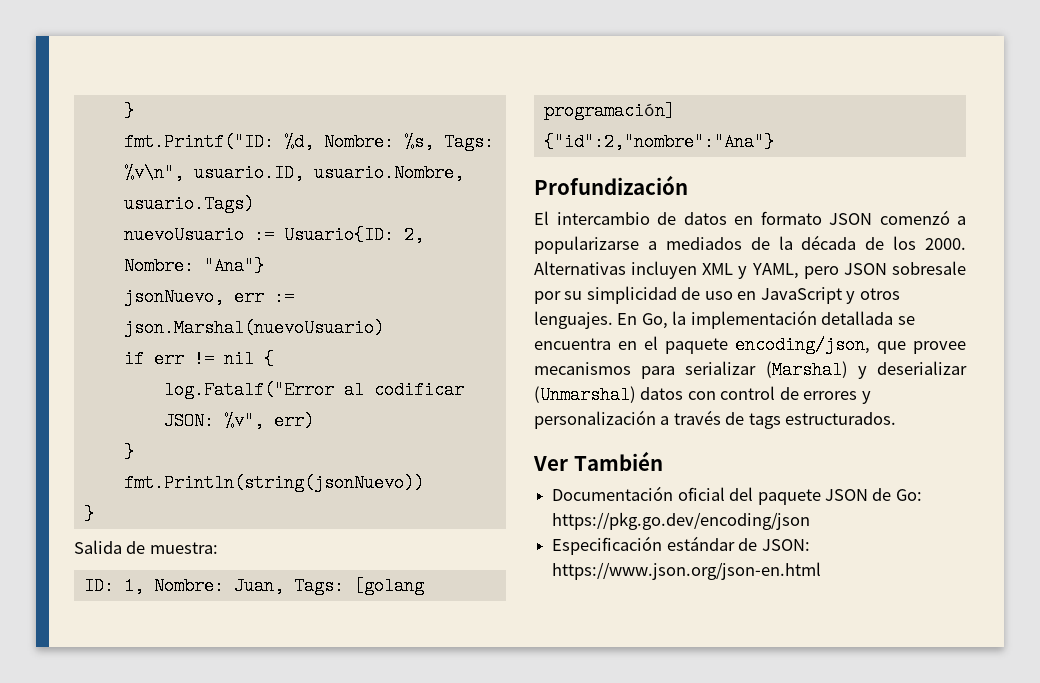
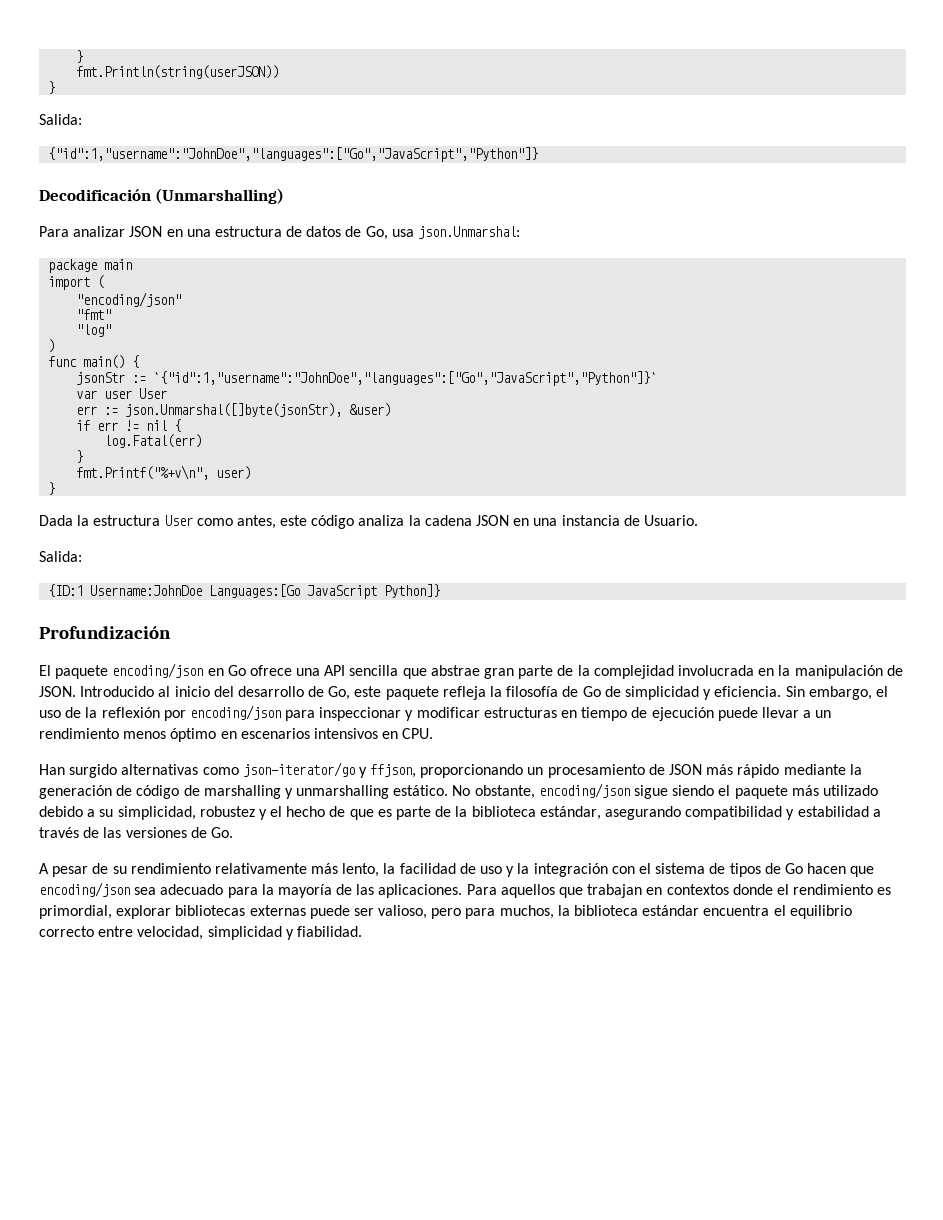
[123,102,134,120] [123,133,494,151] [123,164,464,182] [123,195,254,213] [123,226,424,244] [123,257,264,275] [123,288,294,306] [123,319,384,337] } // fmt.Printf("ID: %d, Nombre: %s, Tags: %v\n", usuario.ID, usuario.Nombre, usuario.Tags) // nuevoUsuario := Usuario{ID: 2, Nombre: "Ana"} // jsonNuevo, err := json.Marshal(nuevoUsuario) -> [76,50,84,63] [76,65,280,79] [48,81,56,94] [39,114,82,125] [48,147,539,162] [39,188,285,204] [39,226,521,240] [48,259,133,273] [48,275,105,290] [76,292,182,307] [76,309,112,320] [76,324,112,337] [48,339,56,353] [48,355,140,369] [76,371,658,386] [76,388,168,399] [76,403,392,417] } // fmt.Println(string(userJSON)) // } // Salida: // {"id":1,"username":"JohnDoe","languages":["Go","JavaScript","Python"]} // Decodificación (Unmarshalling) // Para analizar JSON en una estructura de datos de Go, usa json.Unmarshal: // package main // import ( // "encoding/json" // "fmt" // "log" // ) // func main() { // jsonStr := `{"id":1,"username":"JohnDoe","languages":["Go","JavaScript","Python"]}` // var user User // err := json.Unmarshal([]byte(jsonStr), &user)
[163,381,464,399] [163,412,314,430] [123,443,134,461] [123,474,424,492] [83,505,94,523] [74,540,218,554] [83,577,424,595] [543,102,675,120] [543,133,774,151] [534,175,688,195] [534,210,966,225] [534,235,966,254] [534,261,966,279] [534,286,900,304] [534,310,915,329] [534,336,966,354] [534,361,967,379] [534,386,871,404] [534,410,897,429] [533,451,663,471] [552,486,922,505] [552,512,811,530] [552,536,810,555] [552,562,822,580] log.Fatalf("Error al codificar JSON: %v", err) // } // fmt.Println(string(jsonNuevo)) // } // Salida de muestra: // ID: 1, Nombre: Juan, Tags: [golang programación] // {"id":2,"nombre":"Ana"} // Profundización // El intercambio de datos en formato JSON comenzó a popularizarse a mediados de la década de los 2000. Alternativas incluyen XML y YAML, pero JSON sobresale por su simplicidad de uso en JavaScript y otros lenguajes. En Go, la implementación detallada se encuentra en el paquete encoding/json, que provee mecanismos para serializar (Marshal) y deserializar (Unmarshal) datos con control de errores y personalización a través de tags estructurados. // Ver También // Documentación oficial del paquete JSON de Go: https://pkg.go.dev/encoding/json // Especificación estándar de JSON: https://www.json.org/json-en.html -> [104,434,203,448] [76,450,84,463] [76,465,252,480] [48,482,56,495] [39,515,698,529] [39,551,82,562] [48,584,441,599] [39,626,171,639] [39,663,903,679] [39,686,888,700] [39,705,832,721] [39,728,434,742] [39,762,862,778] [39,783,878,799] [39,806,881,820] [39,827,233,838] [39,863,875,877] [39,882,892,898] [39,905,852,919] [39,926,362,940] log.Fatal(err) // } // fmt.Printf("%+v\n", user) // } // Dada la estructura User como antes, este código analiza la cadena JSON en una instancia de Usuario. // Salida: // {ID:1 Username:JohnDoe Languages:[Go JavaScript Python]} // Profundización // El paquete encoding/json en Go ofrece una API sencilla que abstrae gran parte de la complejidad involucrada en la manipulación de JSON. Introducido al inicio del desarrollo de Go, este paquete refleja la filosofía de Go de simplicidad y eficiencia. Sin embargo, el uso de la reflexión por encoding/json para inspeccionar y modificar estructuras en tiempo de ejecución puede llevar a un rendimiento menos óptimo en escenarios intensivos en CPU. // Han surgido alternativas como json-iterator/go y ffjson, proporcionando un procesamiento de JSON más rápido mediante la generación de código de marshalling y unmarshalling estático. No obstante, encoding/json sigue siendo el paquete más utilizado debido a su simplicidad, robustez y el hecho de que es parte de la biblioteca estándar, asegurando compatibilidad y estabilidad a través de las versiones de Go. // A pesar de su rendimiento relativamente más lento, la facilidad de uso y la integración con el sistema de tipos de Go hacen que encoding/json sea adecuado para la mayoría de las aplicaciones. Para aquellos que trabajan en contextos donde el rendimiento es primordial, explorar bibliotecas externas puede ser valioso, pero para muchos, la biblioteca estándar encuentra el equilibrio correcto entre velocidad, simplicidad y fiabilidad.

